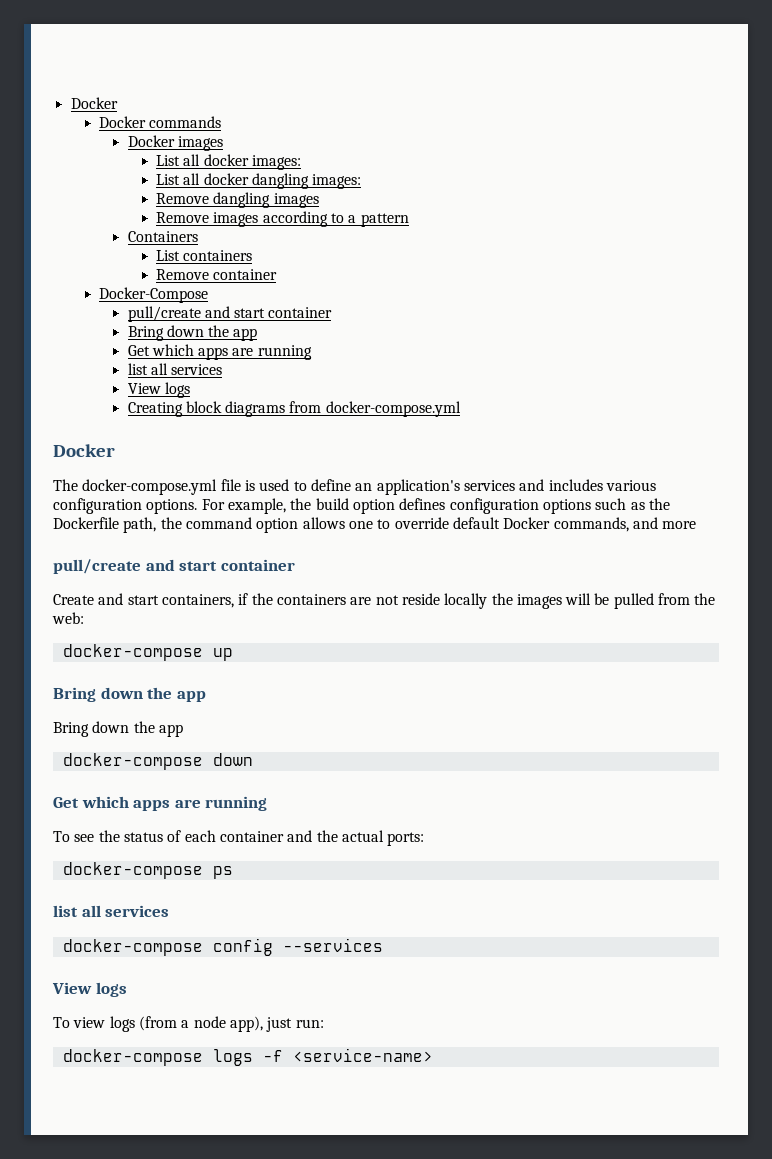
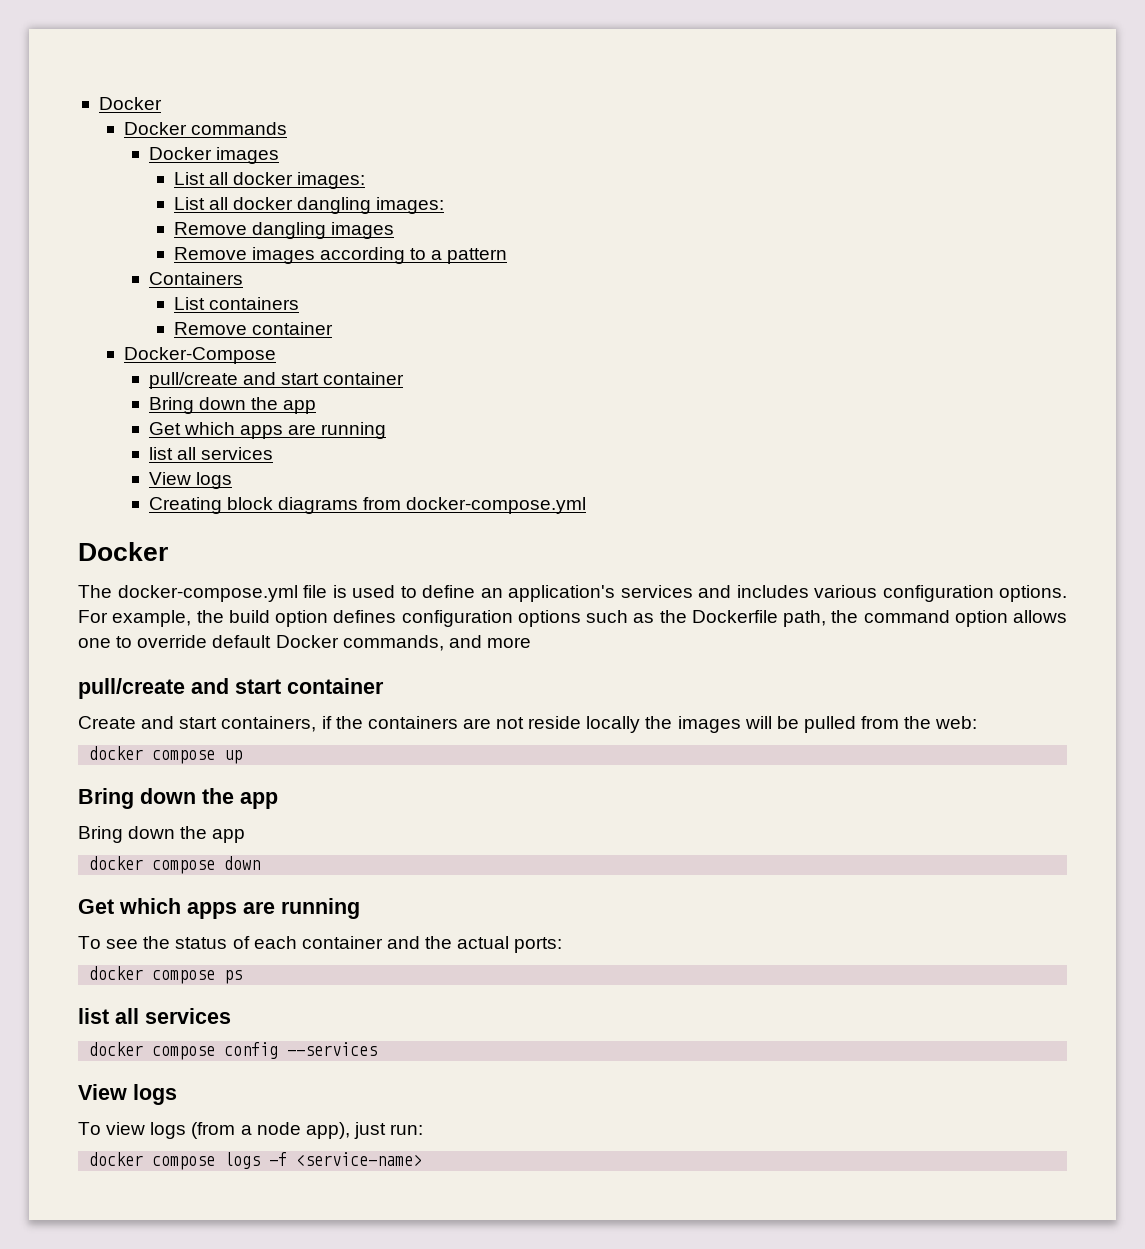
[62,644,203,661] docker-compose -> [89,746,216,764] docker compose
[62,753,203,770] docker-compose -> [89,856,216,874] docker compose
[62,862,203,879] docker-compose -> [89,966,216,984] docker compose
[62,939,203,956] docker-compose -> [89,1042,216,1060] docker compose
[62,1049,203,1066] docker-compose -> [89,1152,216,1170] docker compose

